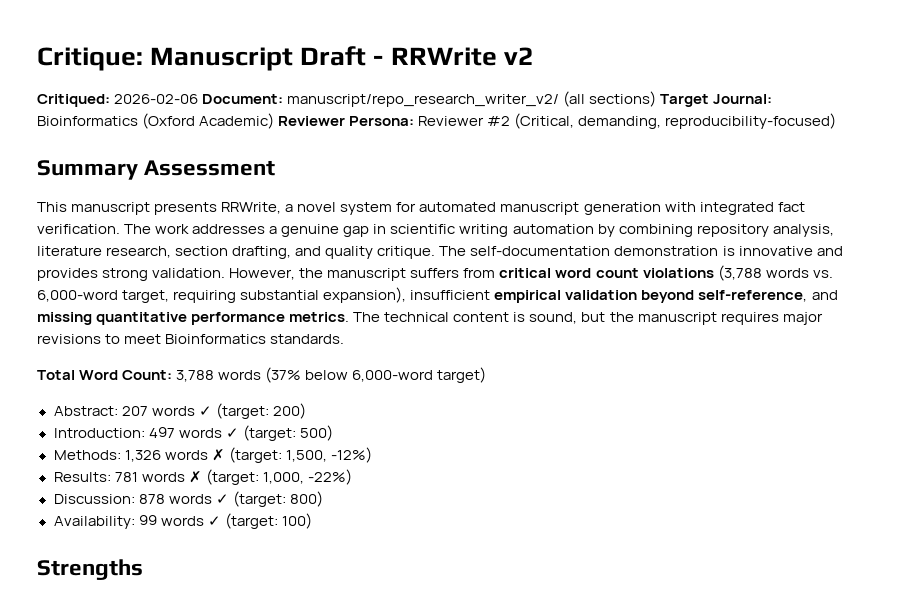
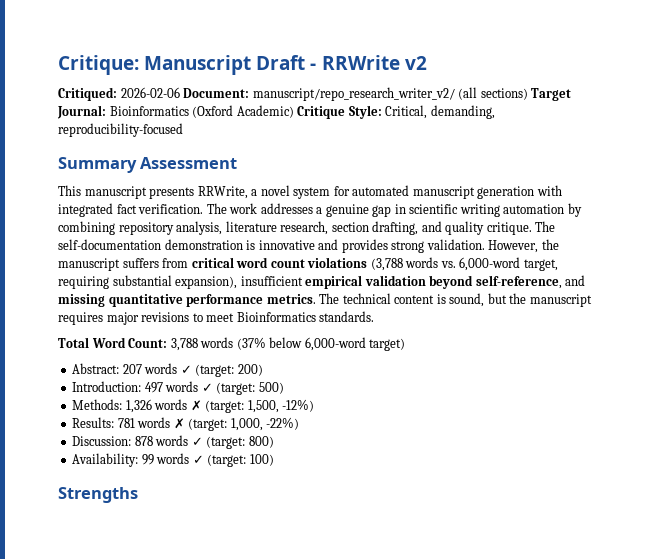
[278,113,837,129] Reviewer Persona: Reviewer #2 (Critical, demanding, reproducibility-focused) -> [297,105,495,119] [58,123,183,137] Critique Style: Critical, demanding, reproducibility-focused

